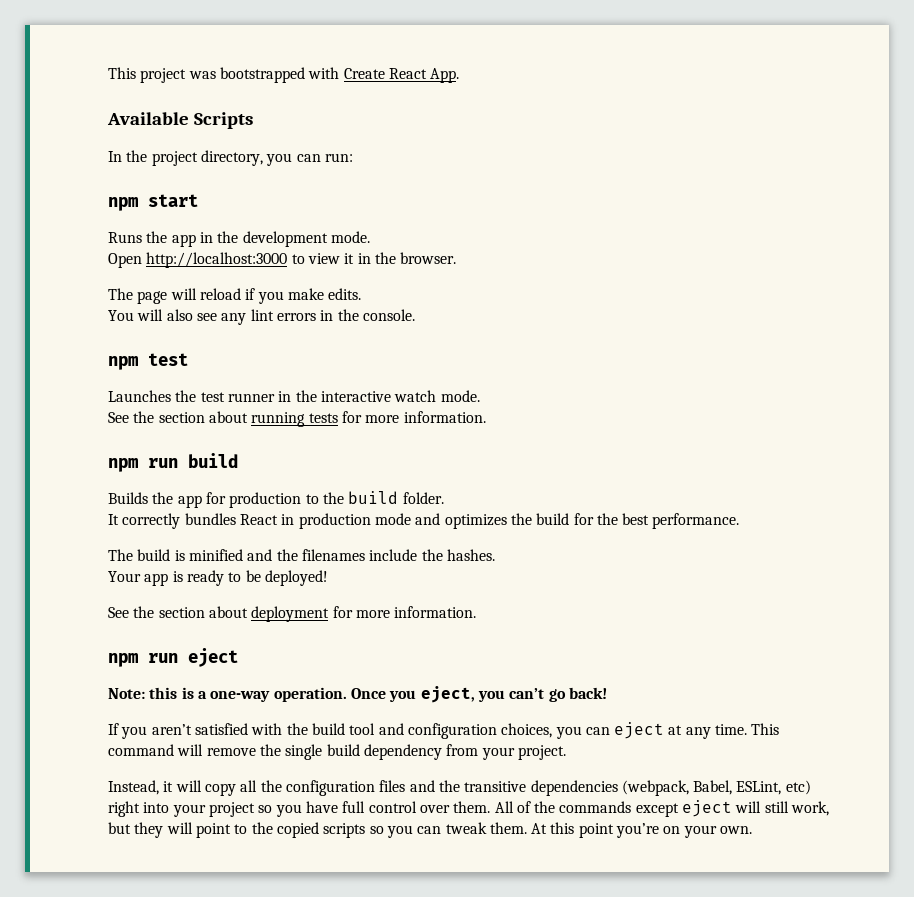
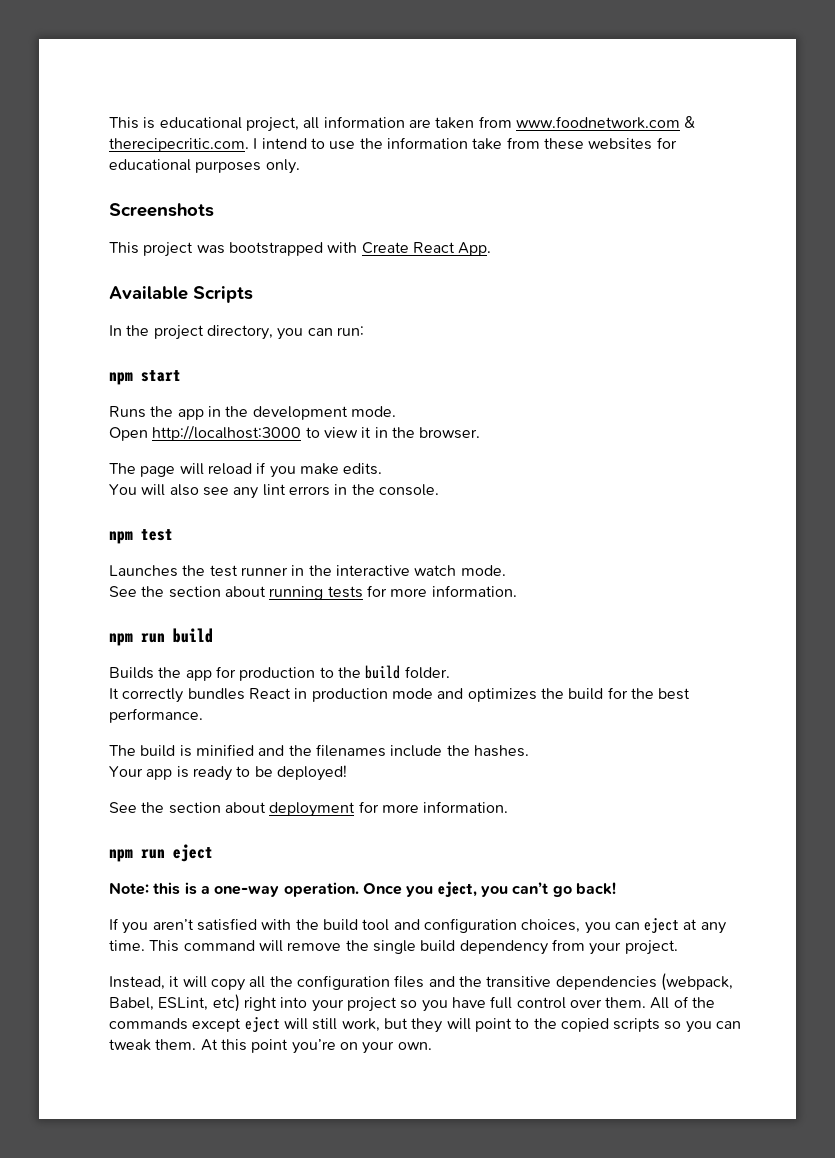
[108,67,136,79] This -> [109,116,696,132] [109,137,677,152] [109,159,300,174] [109,203,214,217] [109,242,139,254] This is educational project, all information are taken from www.foodnetwork.com & therecipecritic.com. I intend to use the information take from these websites for educational purposes only. // Screenshots // This

